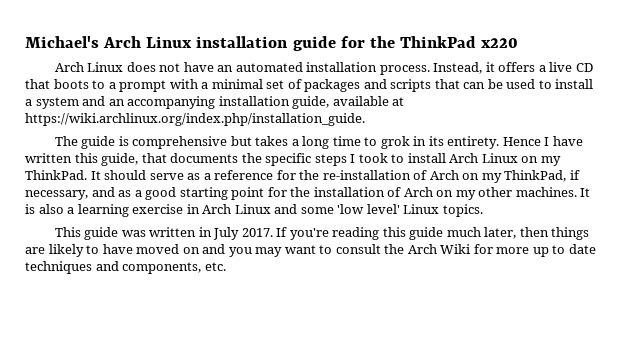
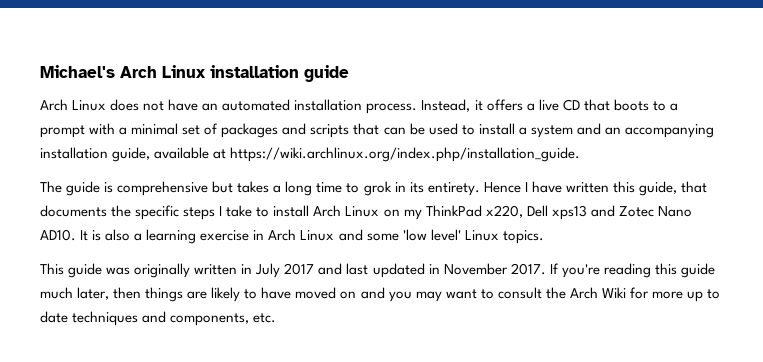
[340,36,519,48] for the ThinkPad x220 -> (349, 73) none
[358,153,388,163] took -> [226,205,253,217] take
[25,170,580,183] [25,187,577,200] ThinkPad. It should serve as a reference for the re-installation of Arch on my ThinkPad, if necessary, and as a good starting point for the installation of Arch on my other machines. -> [425,205,692,220] [40,229,76,241] ThinkPad x220, Dell xps13 and Zotec Nano AD10.
(146, 233) none -> [134,263,191,278] originally
(240, 233) none -> [284,263,508,278] 2017 and last updated in November

